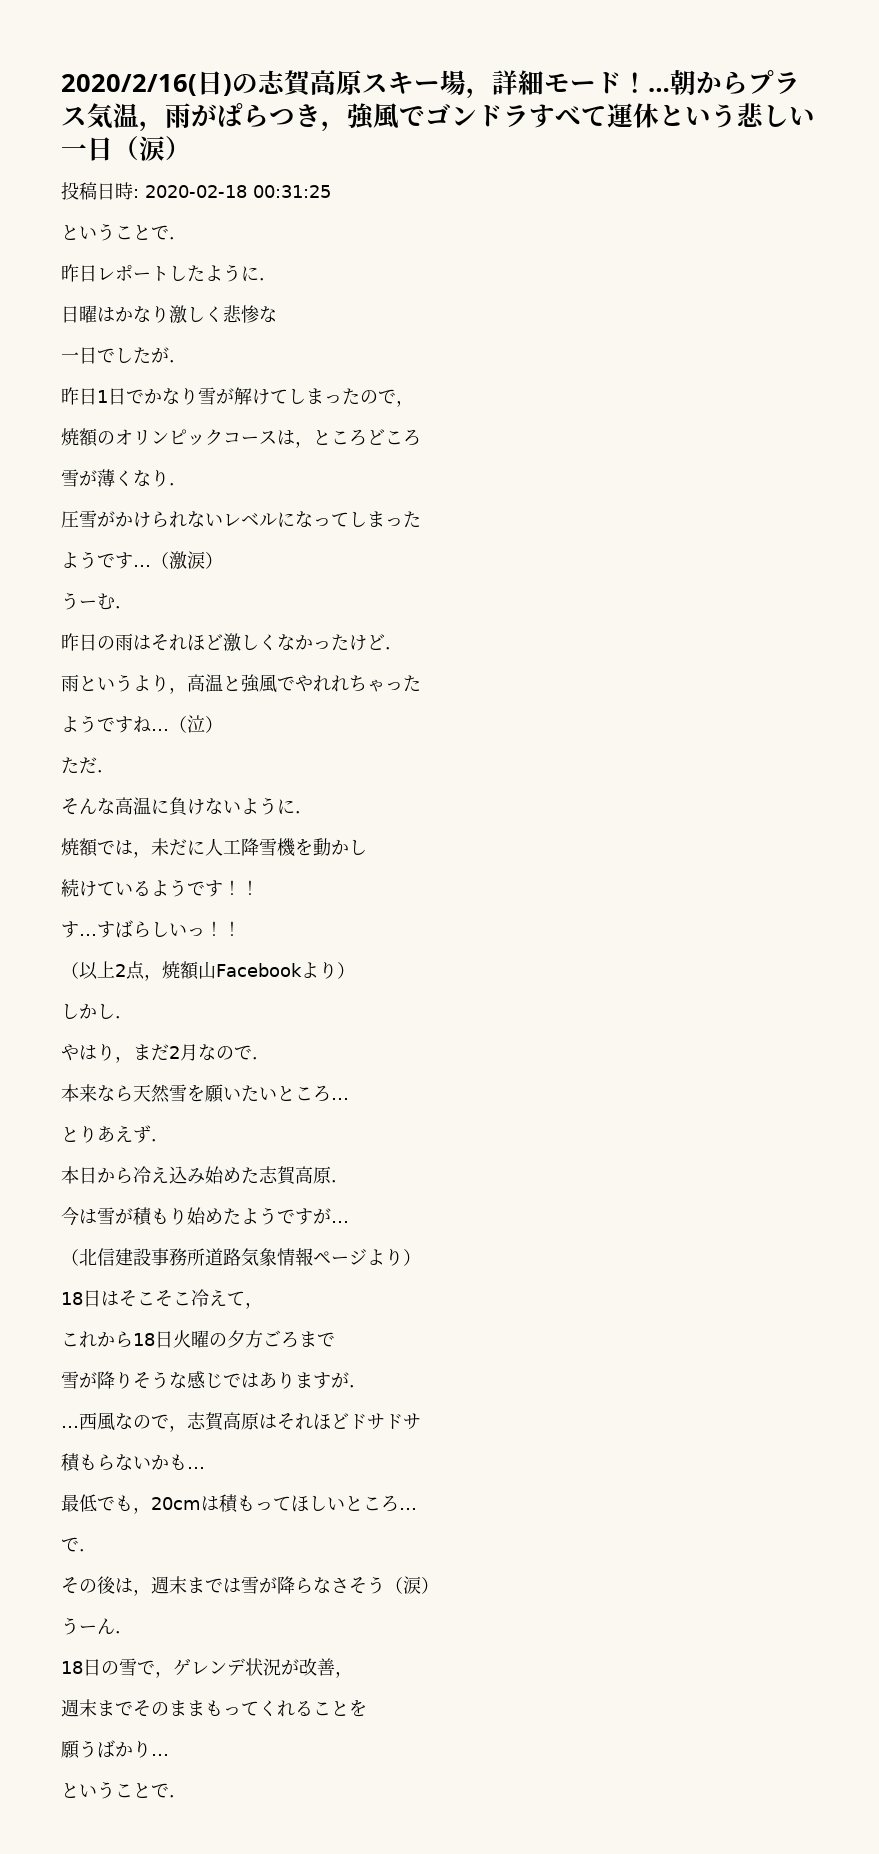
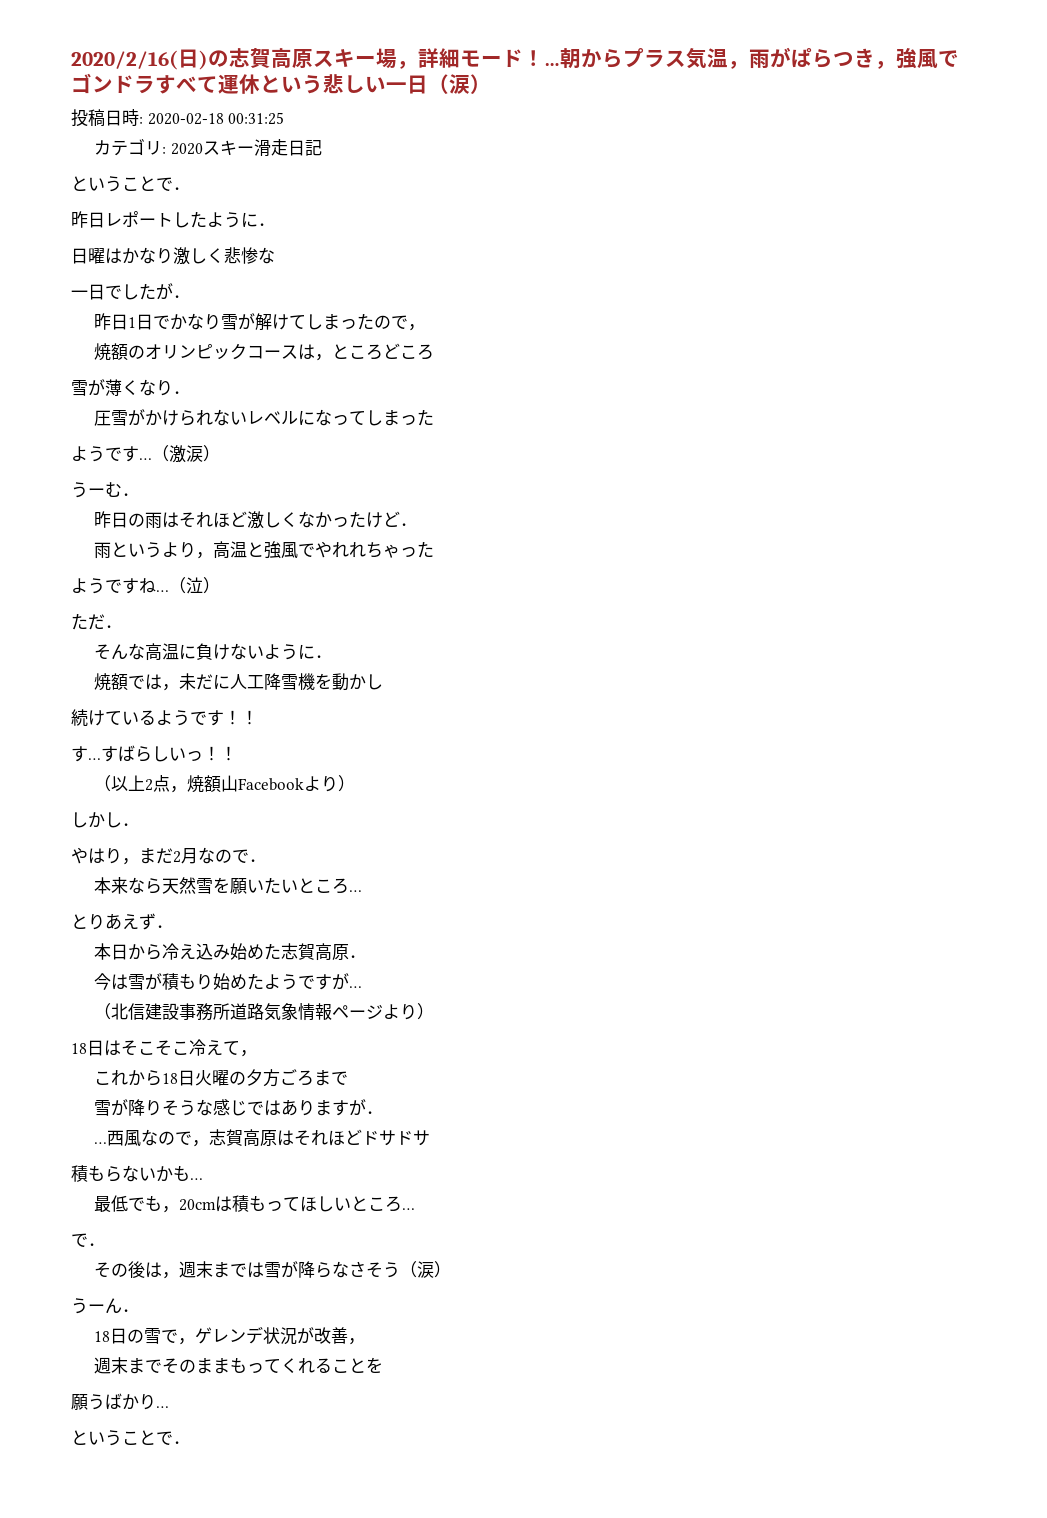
(331, 191) none -> [93,138,322,156] // カテゴリ: 2020スキー滑走日記

